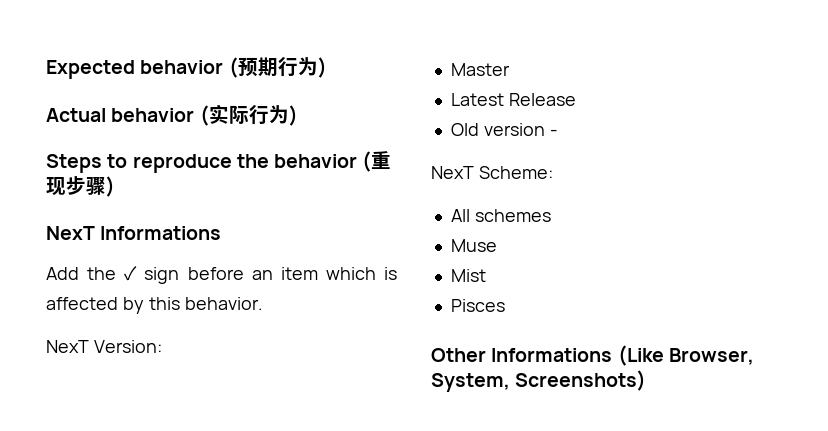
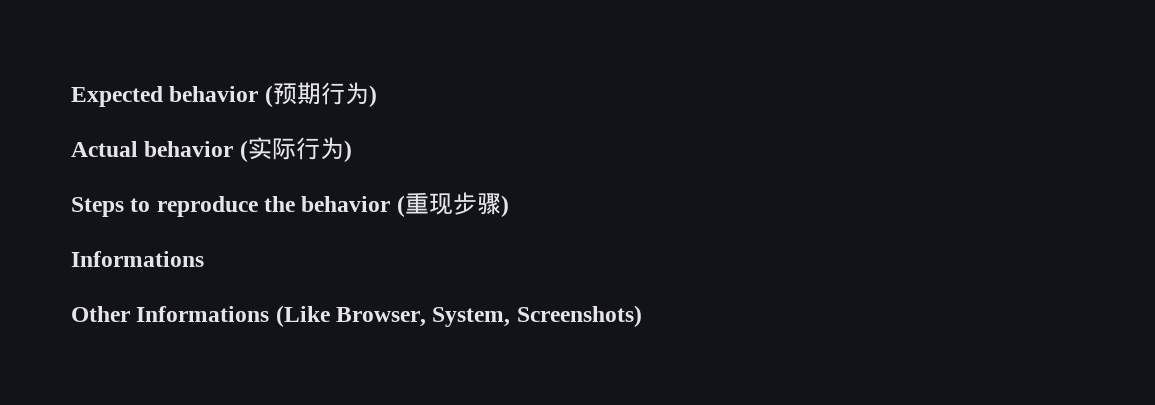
[46,226,222,240] [46,266,397,284] [46,297,263,314] [46,340,162,353] [450,63,510,76] [450,93,576,106] [450,123,558,136] [431,166,553,179] [450,209,551,222] [450,239,497,252] [450,269,486,282] [450,299,505,312] NexT Informations // Add the ✓ sign before an item which is affected by this behavior. // NexT Version: // Master // Latest Release // Old version - // NexT Scheme: // All schemes // Muse // Mist // Pisces -> [71,251,204,267] Informations

